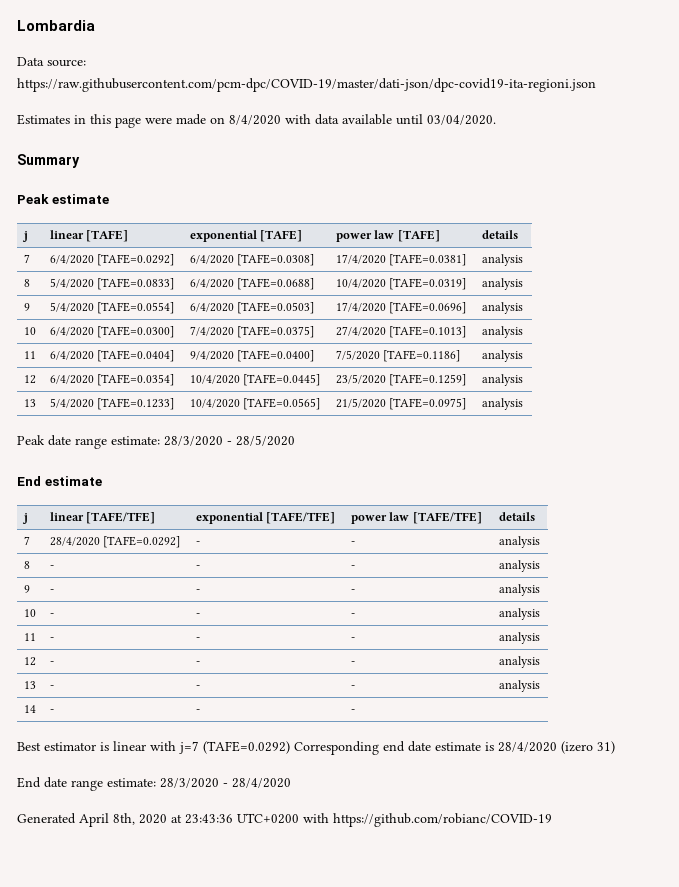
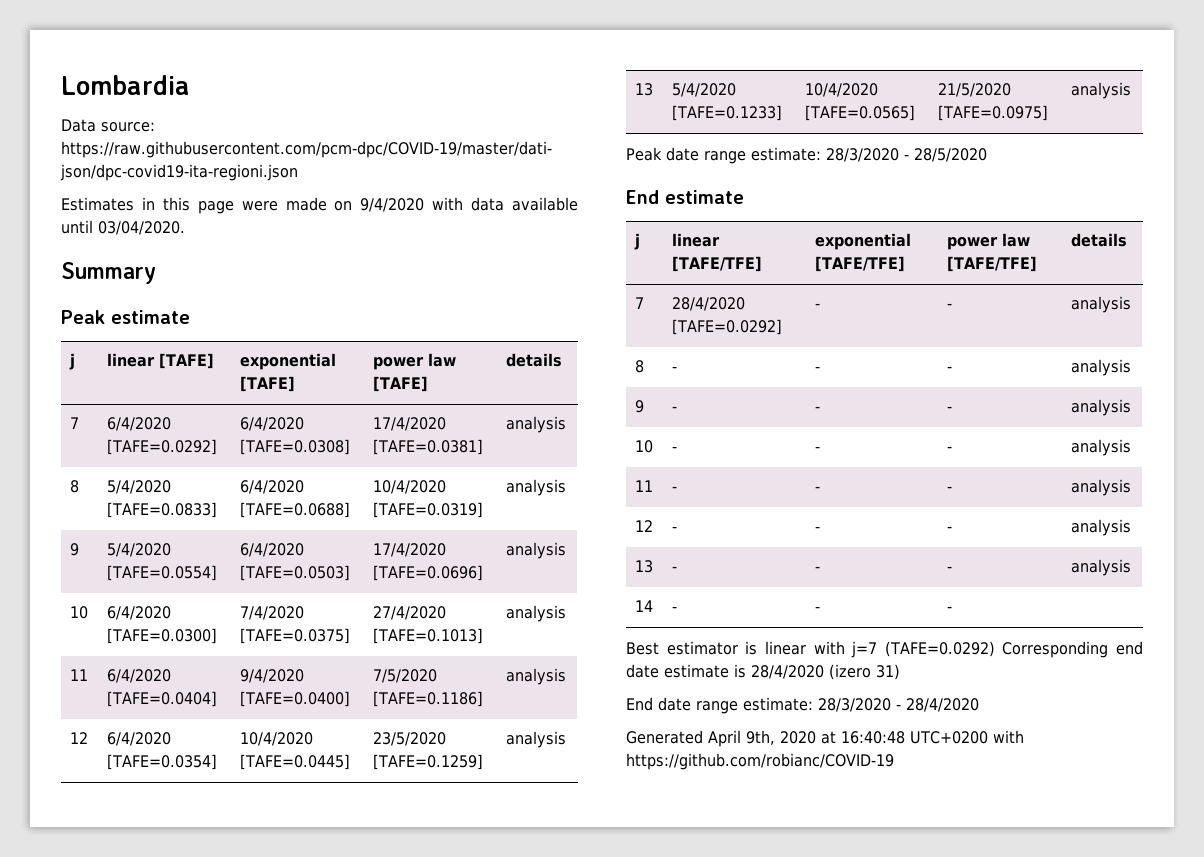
[229,115,281,125] 8/4/2020 -> [360,198,425,212] 9/4/2020
[113,813,135,825] 8th, -> [746,730,775,745] 9th,
[185,814,233,824] 23:43:36 -> [841,731,905,744] 16:40:48

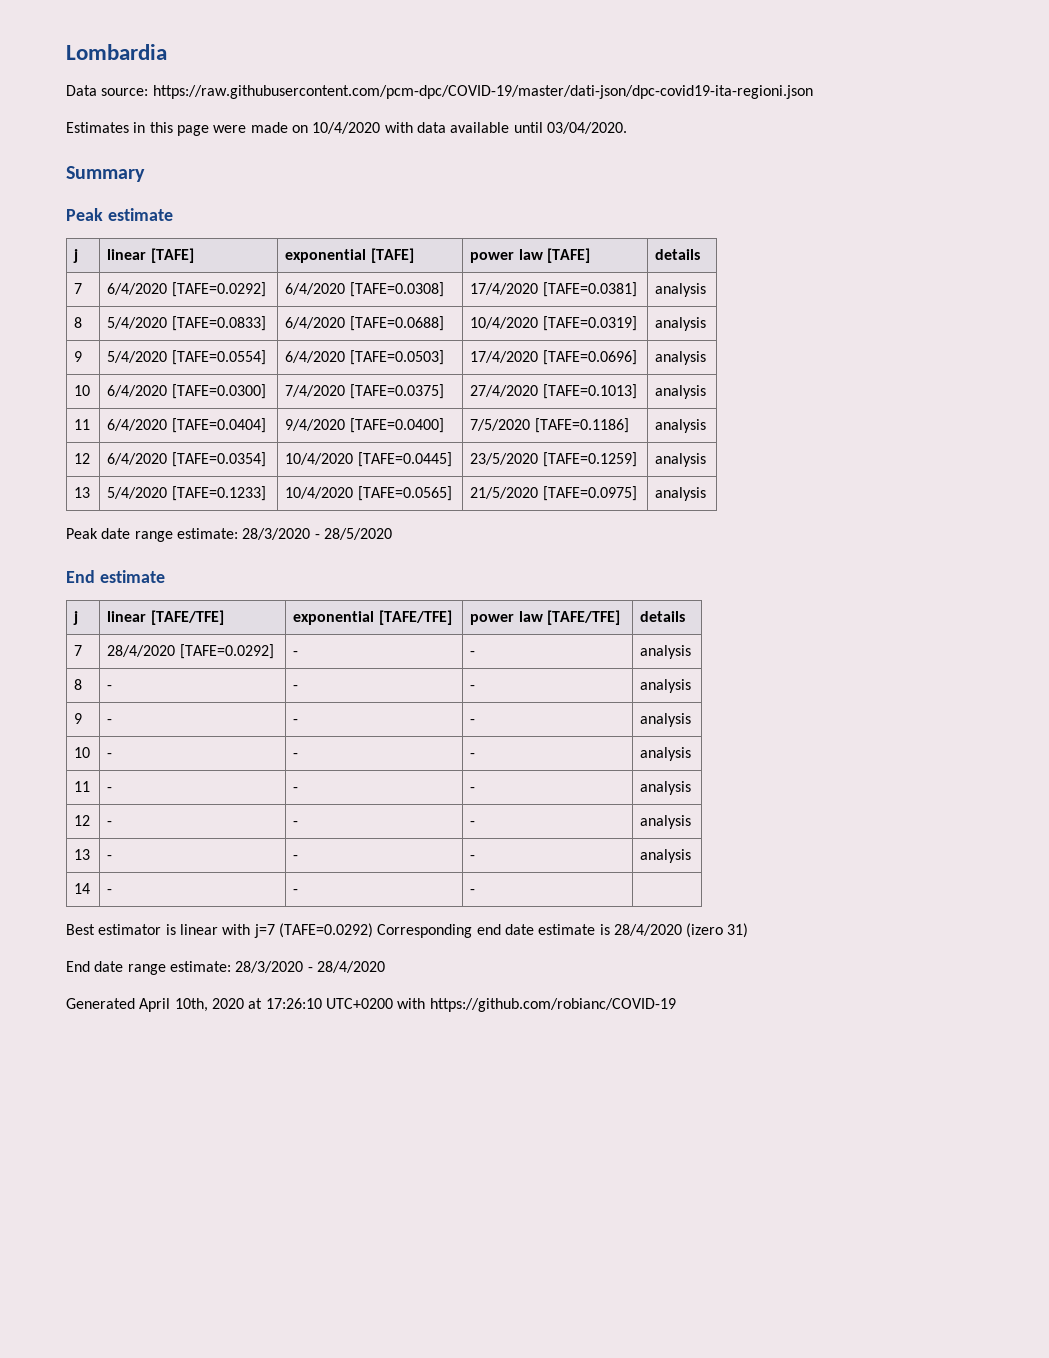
[360,198,425,212] 9/4/2020 -> [312,122,381,134] 10/4/2020
[746,730,775,745] 9th, -> [174,998,208,1012] 10th,
[841,731,905,744] 16:40:48 -> [265,998,322,1009] 17:26:10

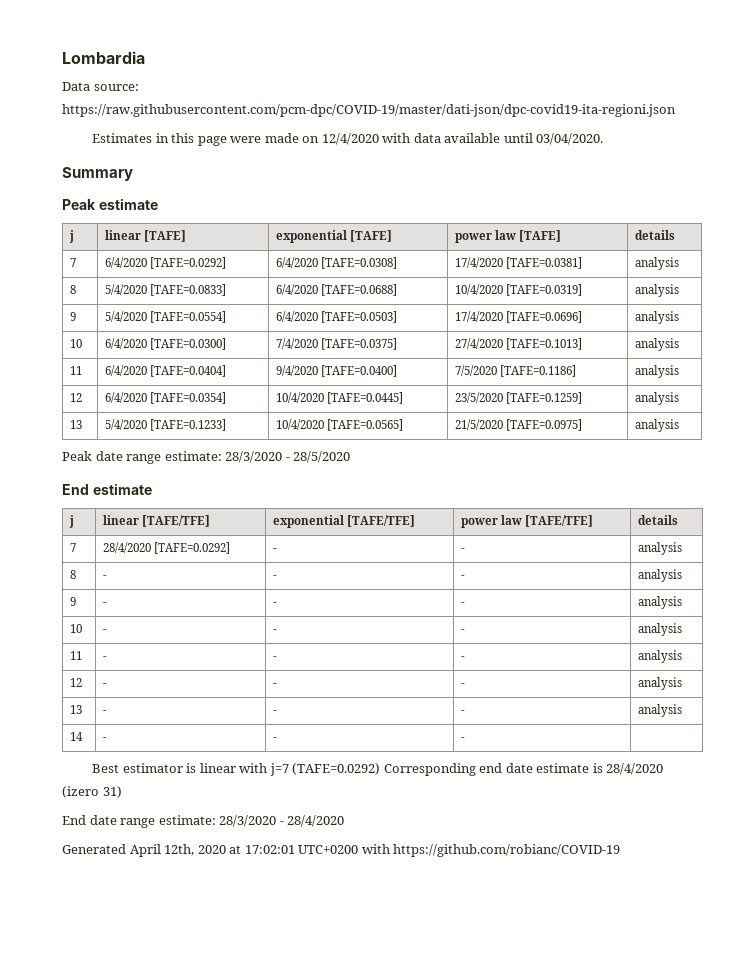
[312,122,381,134] 10/4/2020 -> [321,133,379,145] 12/4/2020
[174,998,208,1012] 10th, -> [164,844,195,856] 12th,
[265,998,322,1009] 17:26:10 -> [244,845,295,854] 17:02:01

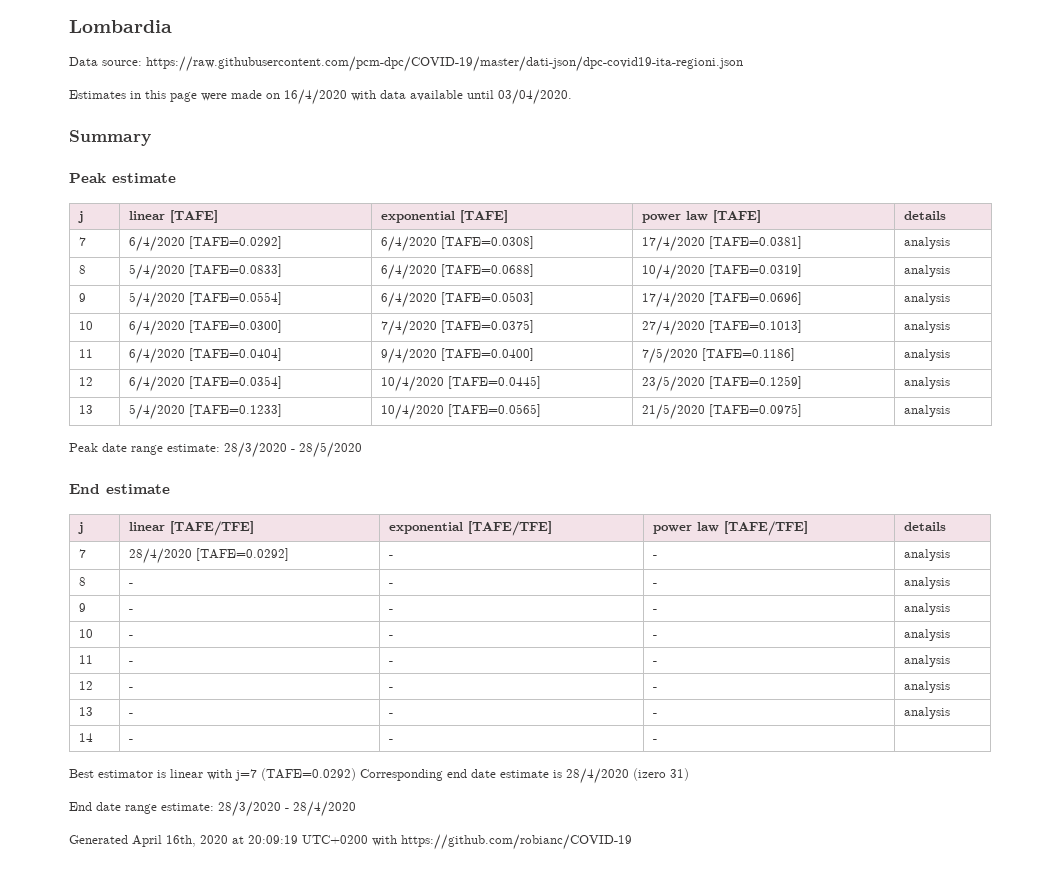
[321,133,379,145] 12/4/2020 -> [284,89,347,105] 16/4/2020
[164,844,195,856] 12th, -> [166,835,196,847] 16th,
[244,845,295,854] 17:02:01 -> [248,835,298,844] 20:09:19

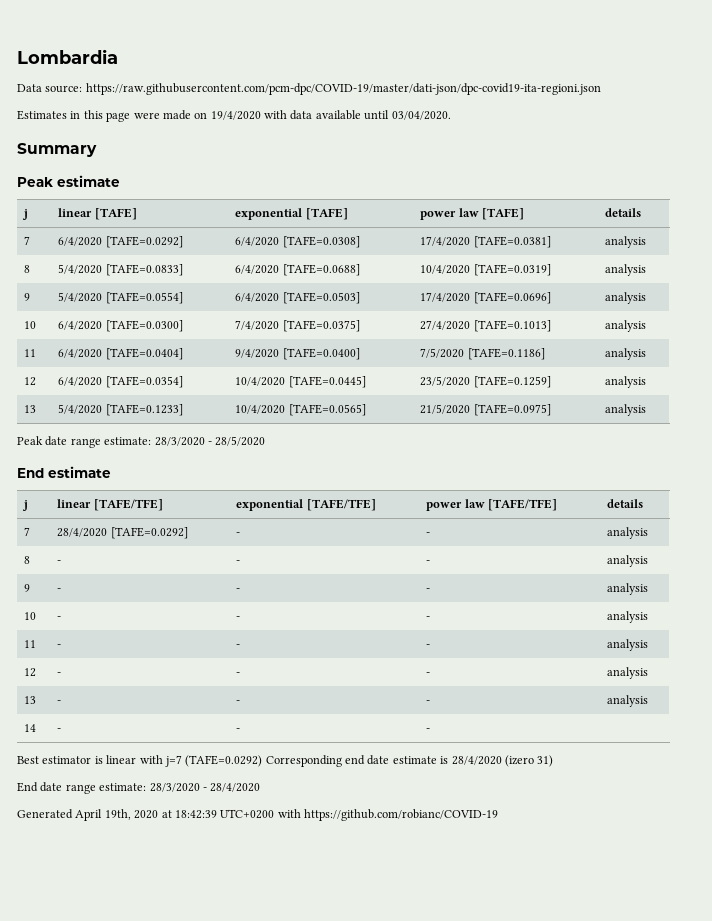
[284,89,347,105] 16/4/2020 -> [210,111,261,120] 19/4/2020
[166,835,196,847] 16th, -> [104,809,131,820] 19th,
[248,835,298,844] 20:09:19 -> [174,810,217,819] 18:42:39

